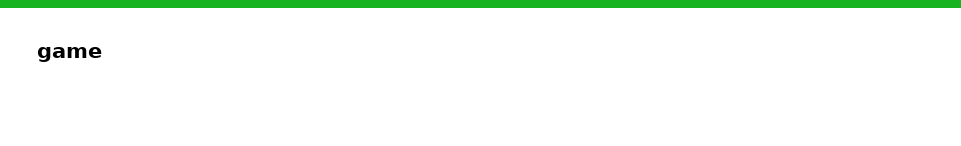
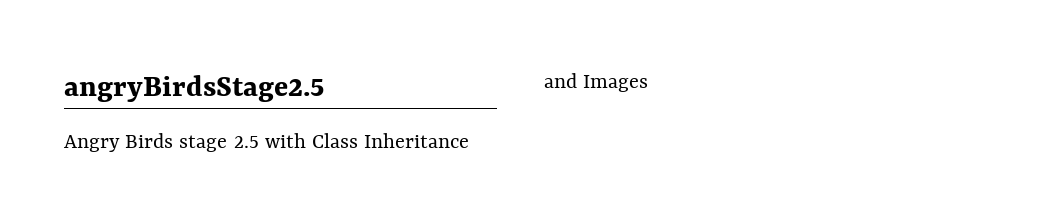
[37,47,102,62] game -> [64,75,324,102] [64,133,470,152] [544,73,649,92] angryBirdsStage2.5 // Angry Birds stage 2.5 with Class Inheritance and Images

